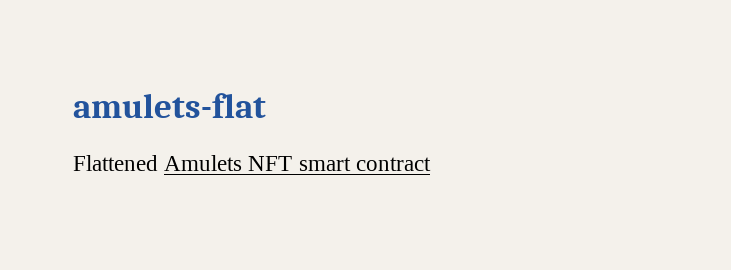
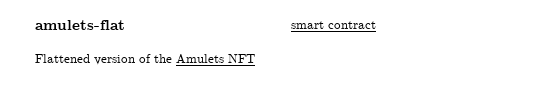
(158, 163) none -> [94,54,172,65] version of the

